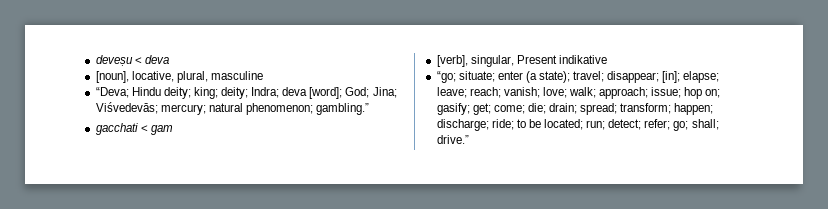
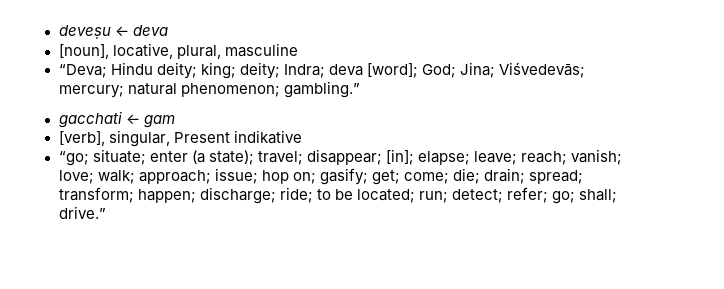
[134,57,142,64] < -> [114,26,129,36] ←
[140,125,148,132] < -> [125,114,140,124] ←

